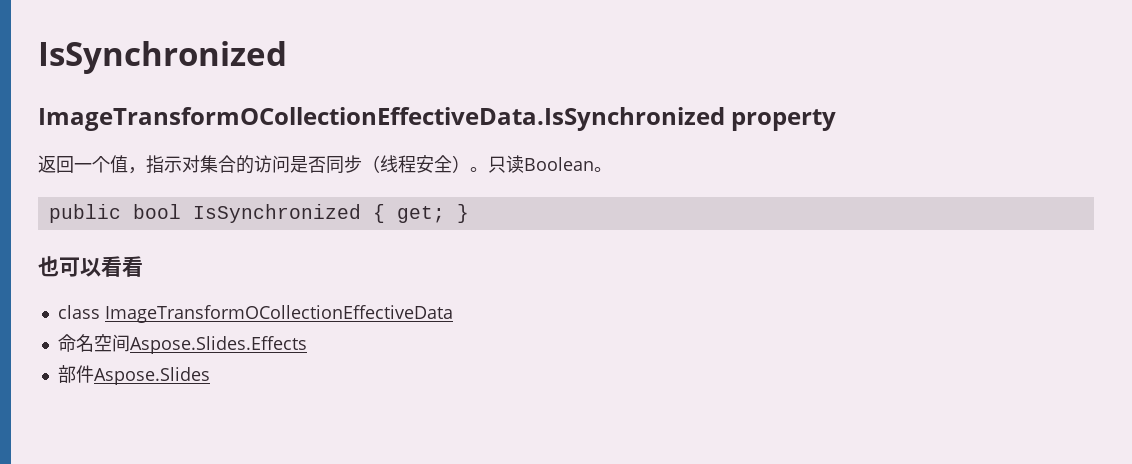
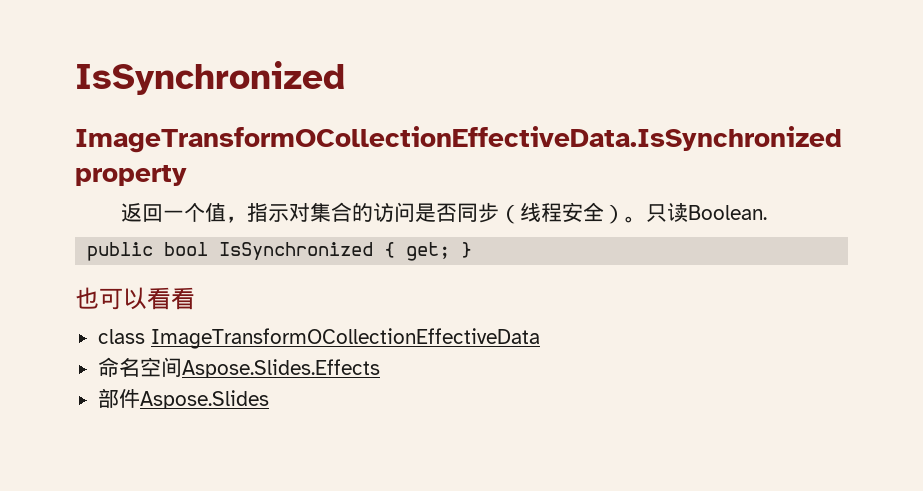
[524,157,612,172] Boolean。 -> [688,205,768,220] Boolean.

